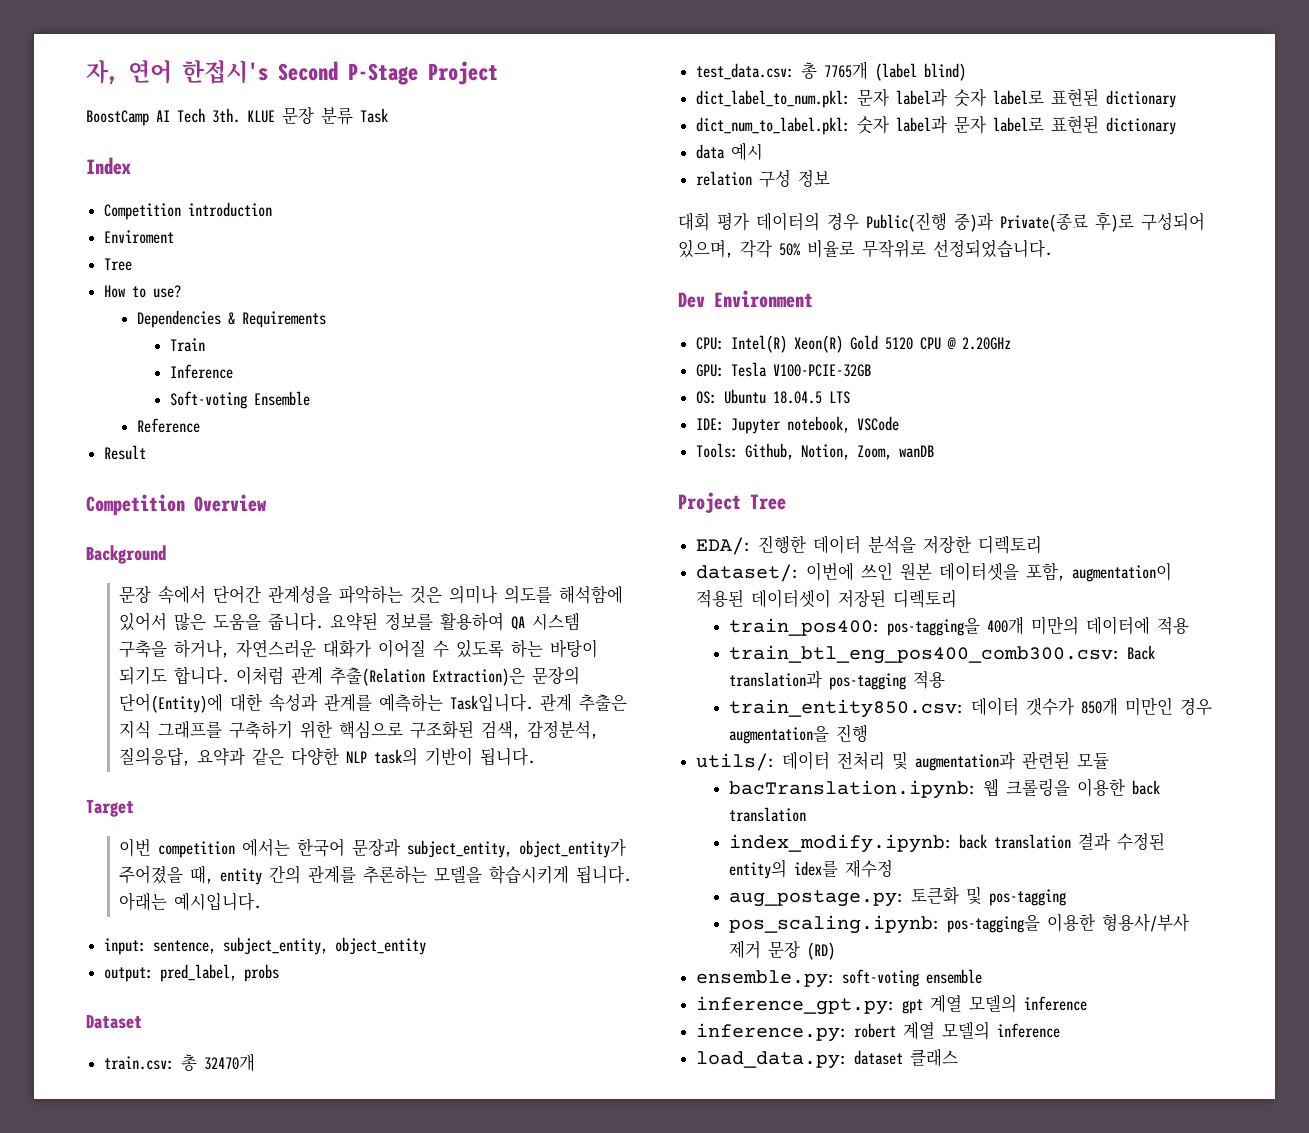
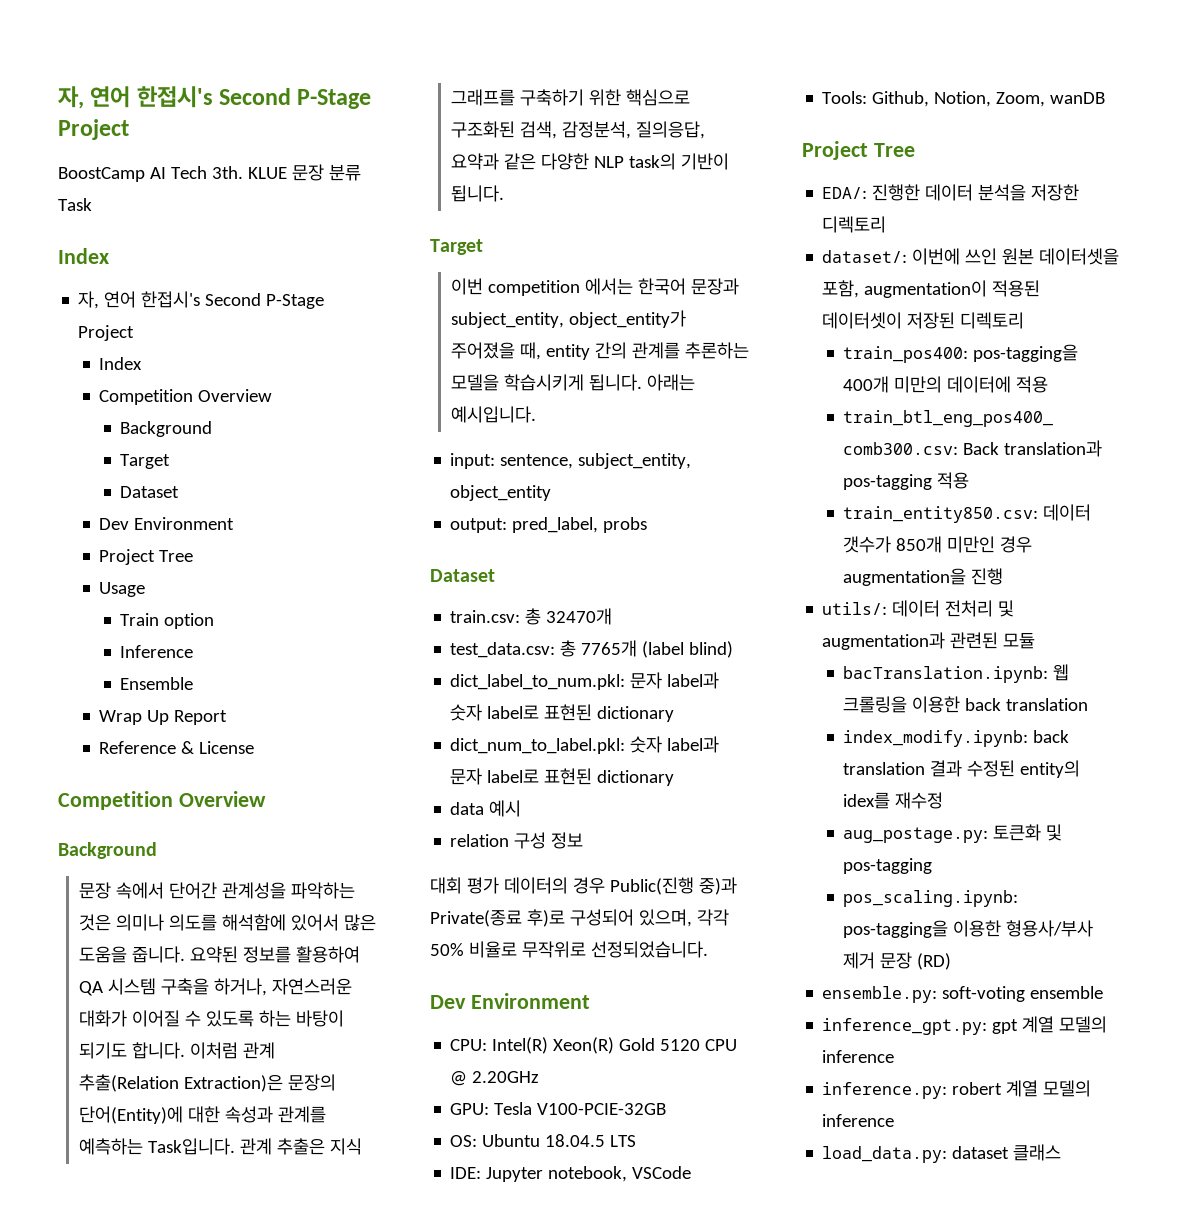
[104,202,273,220] [104,230,175,244] [104,258,133,271] [104,285,182,298] [136,310,326,328] Competition introduction // Enviroment // Tree // How to use? // Dependencies & Requirements -> [78,291,325,309] [78,325,135,341] [99,357,143,370] [99,389,273,405] [120,421,213,437] [120,454,171,469] [120,486,180,498] [99,517,235,530] [99,549,194,565] [99,582,146,597] 자, 연어 한접시's Second P-Stage Project // Index // Competition Overview // Background // Target // Dataset // Dev Environment // Project Tree // Usage
(205, 345) none -> [164,613,215,629] option
[169,391,247,409] Soft-voting -> (194, 651) none
(310, 398) none -> [99,710,228,725] // Wrap Up Report
[104,445,147,460] // Result -> [181,741,255,754] & License

